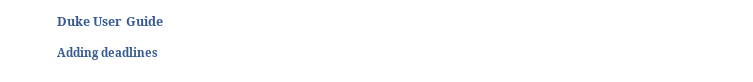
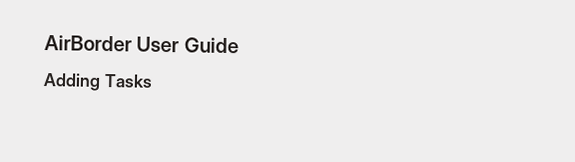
[57,16,90,26] Duke -> [44,35,132,52] AirBorder
[101,47,159,57] deadlines -> [103,73,153,88] Tasks

